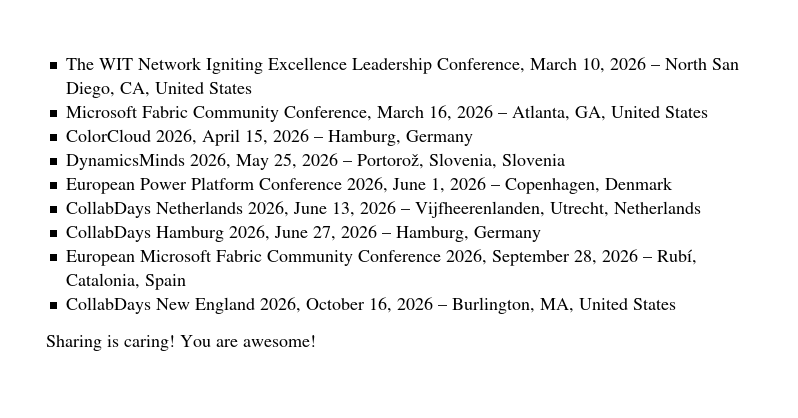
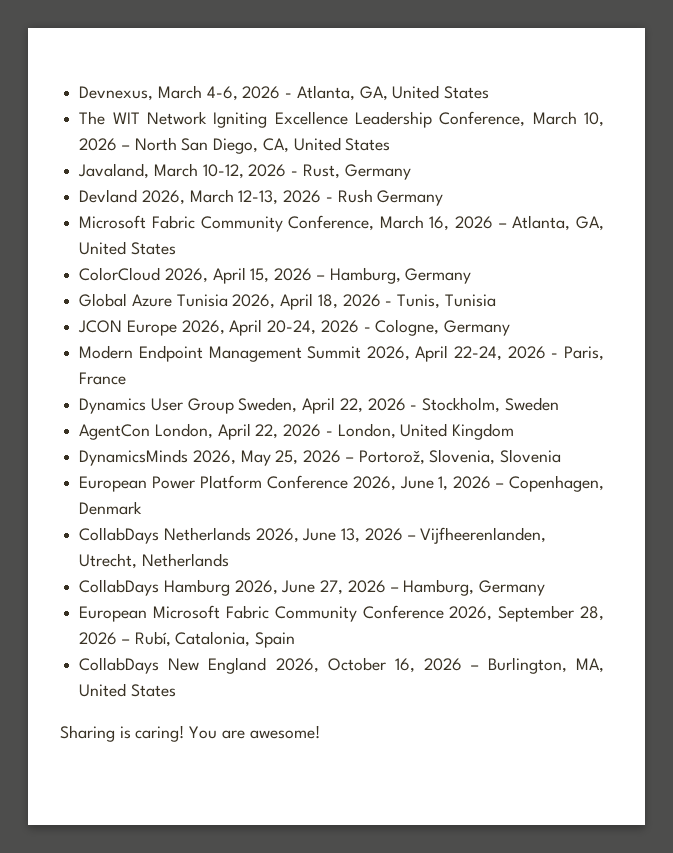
(65, 64) none -> [79,85,490,101] Devnexus, March 4-6, 2026 - Atlanta, GA, United States //
(252, 88) none -> [78,163,411,180] [79,189,444,206] // Javaland, March 10-12, 2026 - Rust, Germany // Devland 2026, March 12-13, 2026 - Rush Germany
(473, 138) none -> [79,293,496,310] [78,319,511,336] [79,345,605,362] [79,372,127,385] [79,397,559,414] [79,423,515,440] // Global Azure Tunisia 2026, April 18, 2026 - Tunis, Tunisia // JCON Europe 2026, April 20-24, 2026 - Cologne, Germany // Modern Endpoint Management Summit 2026, April 22-24, 2026 - Paris, France // Dynamics User Group Sweden, April 22, 2026 - Stockholm, Sweden // AgentCon London, April 22, 2026 - London, United Kingdom

